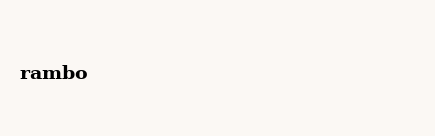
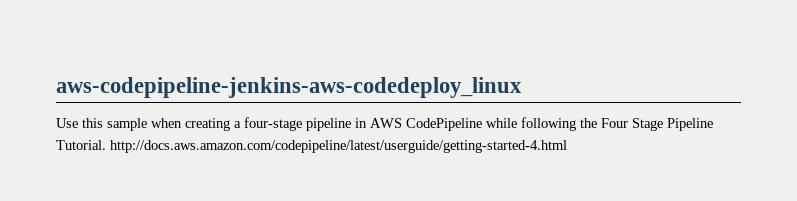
[20,65,88,79] rambo -> [56,77,522,98] [56,117,713,131] [56,140,567,153] aws-codepipeline-jenkins-aws-codedeploy_linux // Use this sample when creating a four-stage pipeline in AWS CodePipeline while following the Four Stage Pipeline Tutorial. http://docs.aws.amazon.com/codepipeline/latest/userguide/getting-started-4.html

